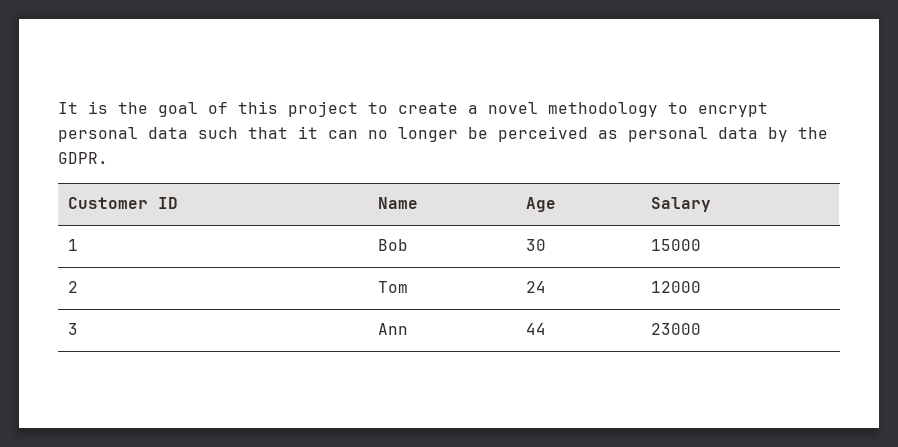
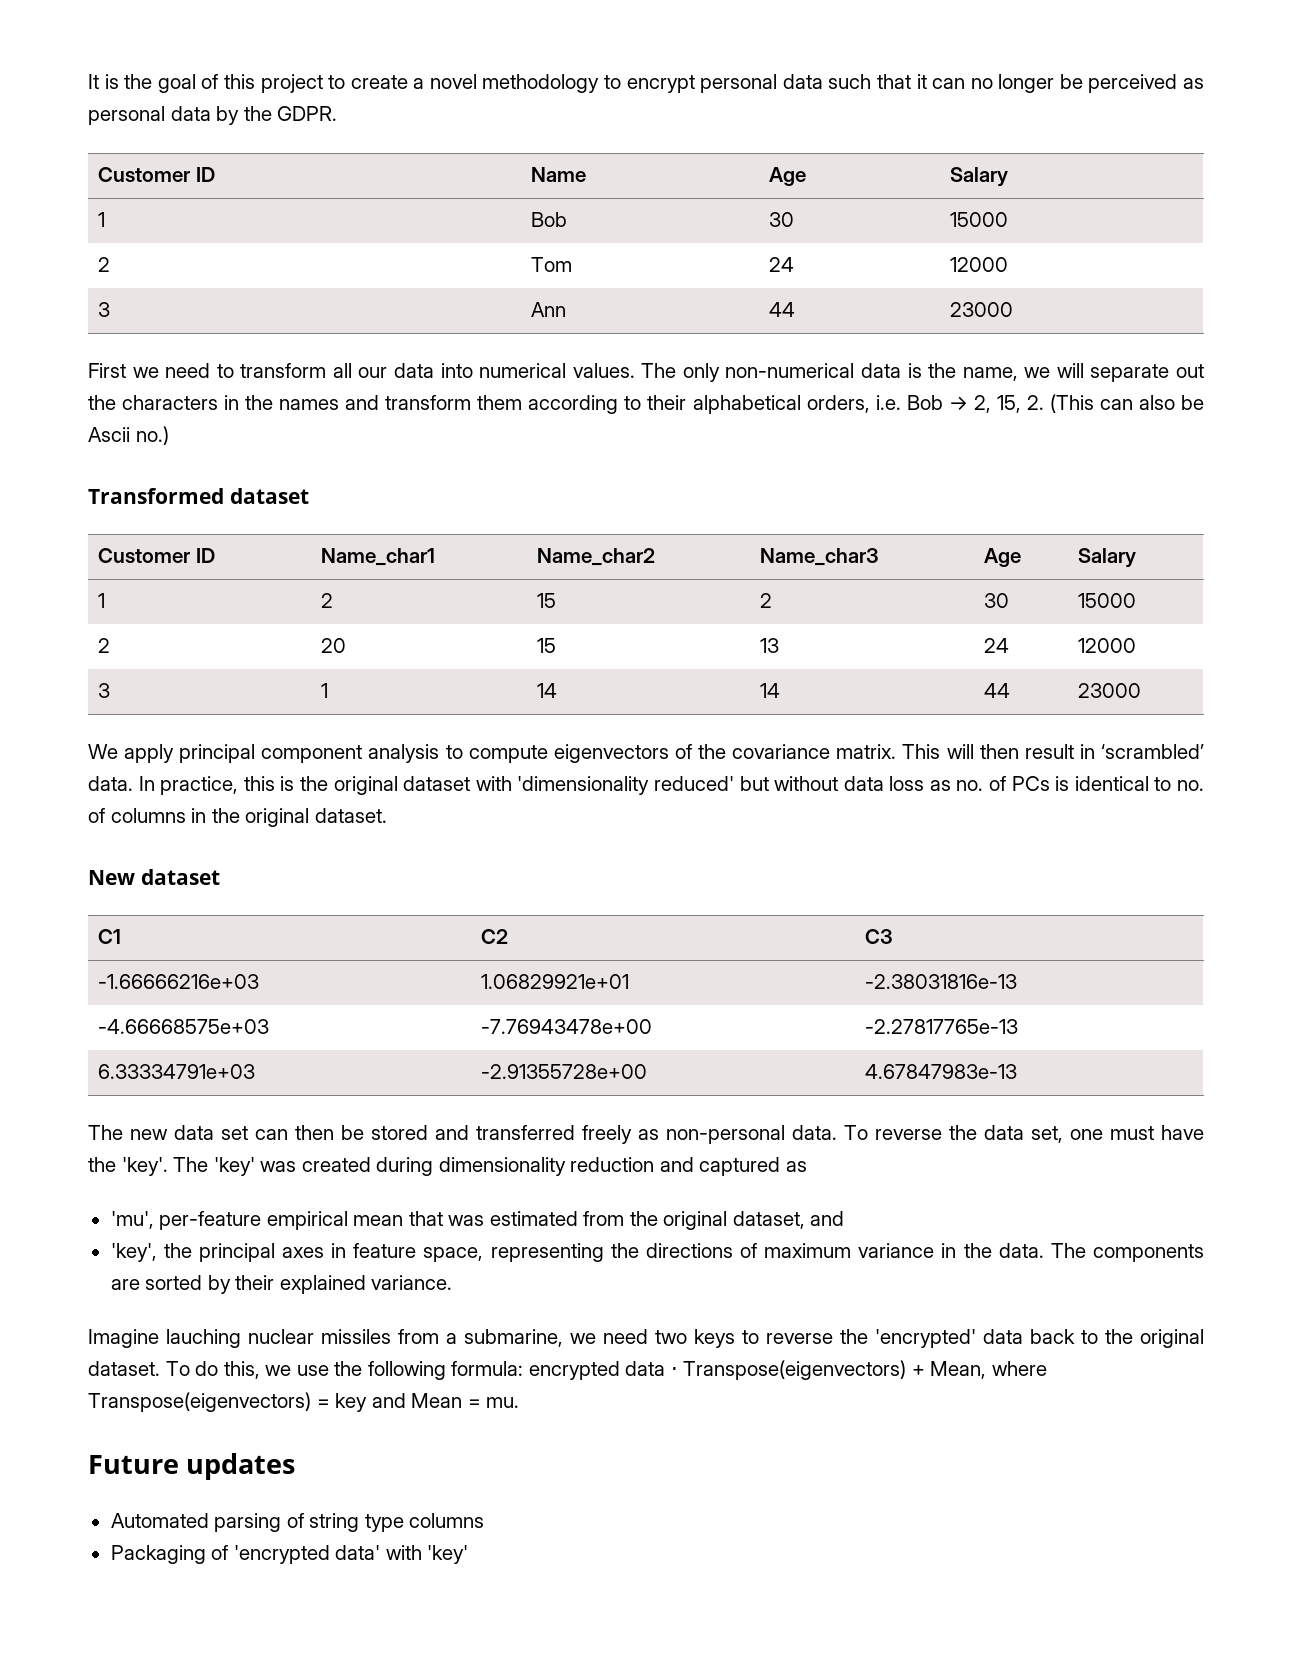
(701, 329) none -> [88,363,1204,382] [88,394,1204,414] [88,426,169,445] [88,488,309,504] [98,548,215,563] [321,548,436,566] [537,548,656,566] [760,548,880,566] [984,548,1022,567] [1078,548,1137,568] [98,593,106,608] [321,593,334,608] [537,593,557,608] [760,593,773,608] [984,593,1010,608] [1078,593,1137,608] [98,638,111,653] [321,638,347,653] [537,638,557,653] [760,638,780,653] [984,638,1010,653] [1078,638,1137,653] [98,683,111,698] [321,683,329,698] [537,683,558,698] [760,683,781,698] [984,683,1011,698] [1078,683,1142,698] [88,744,1204,763] [88,776,1204,795] [88,808,387,827] [88,869,220,885] [98,929,122,944] [481,929,509,944] [865,929,894,944] [98,974,260,989] [481,974,630,989] [865,974,1018,989] [98,1019,270,1034] [481,1019,653,1034] [865,1019,1019,1034] [98,1064,256,1079] [481,1064,648,1079] [865,1064,1018,1079] [88,1125,1204,1144] [88,1157,807,1176] [110,1211,845,1230] [110,1243,1204,1262] [110,1275,453,1294] [88,1329,1204,1348] [88,1360,1048,1380] [88,1392,520,1412] [88,1453,296,1480] [110,1513,485,1532] [110,1545,469,1564] // First we need to transform all our data into numerical values. The only non-numerical data is the name, we will separate out the characters in the names and transform them according to their alphabetical orders, i.e. Bob → 2, 15, 2. (This can also be Ascii no.) // Transformed dataset // Customer ID | Name_char1 | Name_char2 | Name_char3 | Age | Salary // 1 | 2 | 15 | 2 | 30 | 15000 // 2 | 20 | 15 | 13 | 24 | 12000 // 3 | 1 | 14 | 14 | 44 | 23000 // We apply principal component analysis to compute eigenvectors of the covariance matrix. This will then result in ‘scrambled’ data. In practice, this is the original dataset with 'dimensionality reduced' but without data loss as no. of PCs is identical to no. of columns in the original dataset. // New dataset // C1 | C2 | C3 // -1.66666216e+03 | 1.06829921e+01 | -2.38031816e-13 // -4.66668575e+03 | -7.76943478e+00 | -2.27817765e-13 // 6.33334791e+03 | -2.91355728e+00 | 4.67847983e-13 // The new data set can then be stored and transferred freely as non-personal data. To reverse the data set, one must have the 'key'. The 'key' was created during dimensionality reduction and captured as // 'mu', per-feature empirical mean that was estimated from the original dataset, and // 'key', the principal axes in feature space, representing the directions of maximum variance in the data. The components are sorted by their explained variance. // Imagine lauching nuclear missiles from a submarine, we need two keys to reverse the 'encrypted' data back to the original dataset. To do this, we use the following formula: encrypted data ⋅ Transpose(eigenvectors) + Mean, where Transpose(eigenvectors) = key and Mean = mu. // Future updates // Automated parsing of string type columns // Packaging of 'encrypted data' with 'key'

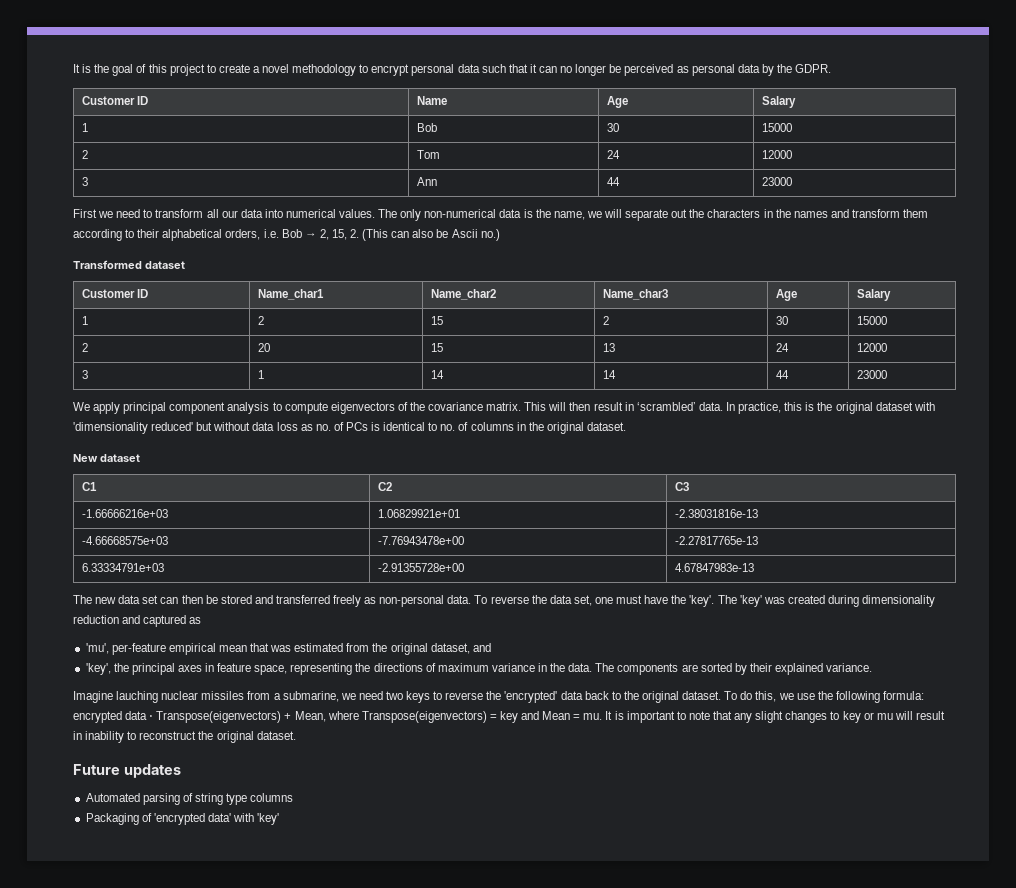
(520, 1402) none -> [605,711,945,723] [73,731,296,743] It is important to note that any slight changes to key or mu will result in inability to reconstruct the original dataset.

